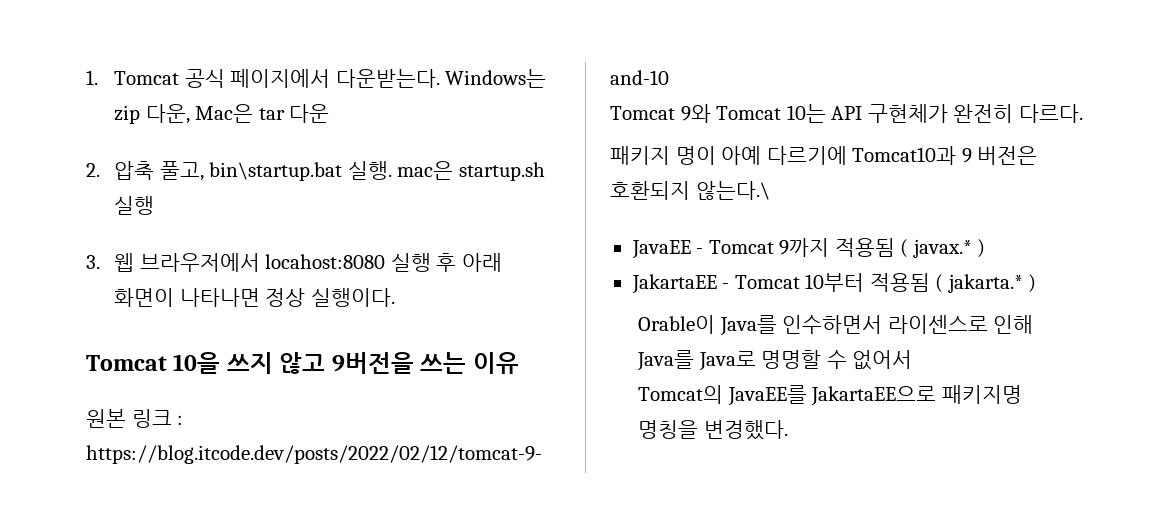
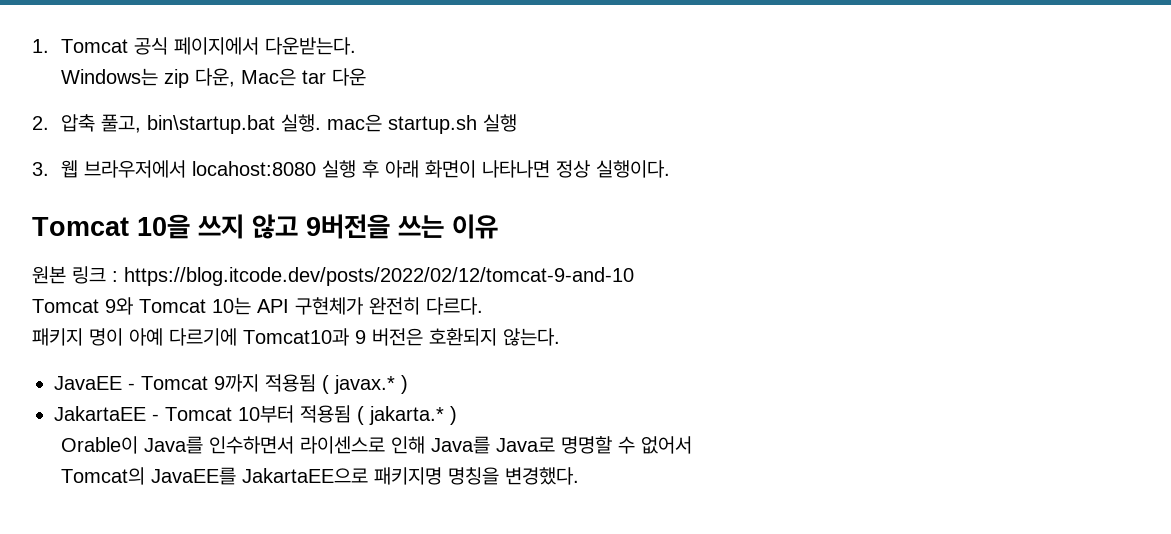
(440, 78) none -> (357, 46) //
[695,181,770,200] 않는다.\ -> [503,328,560,346] 않는다.

